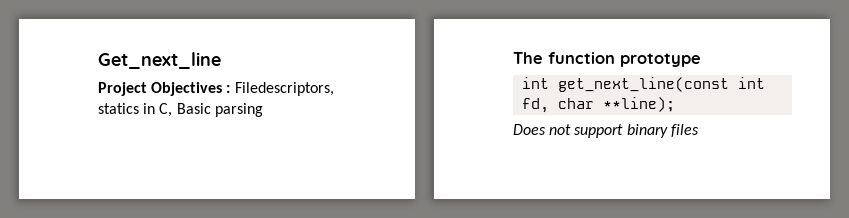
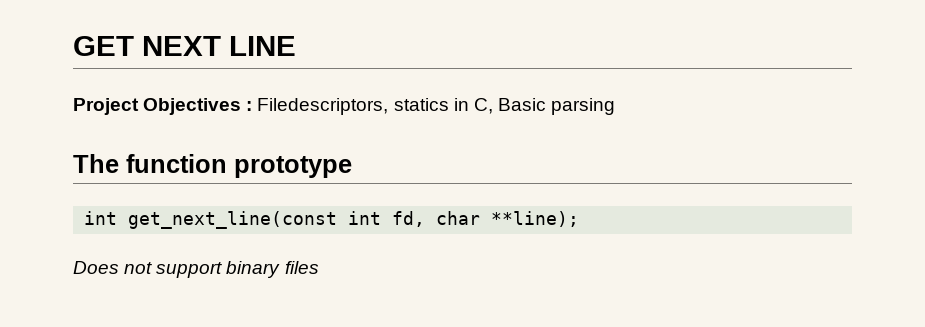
[98,52,221,69] Get_next_line -> [73,36,296,56] GET NEXT LINE

